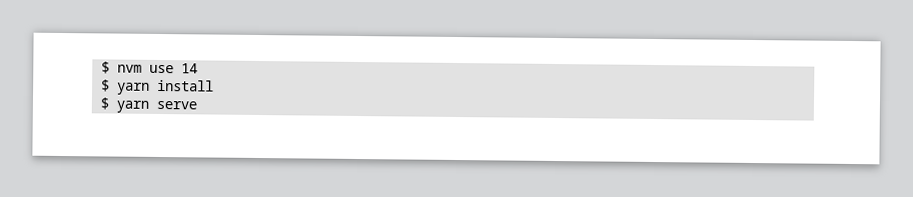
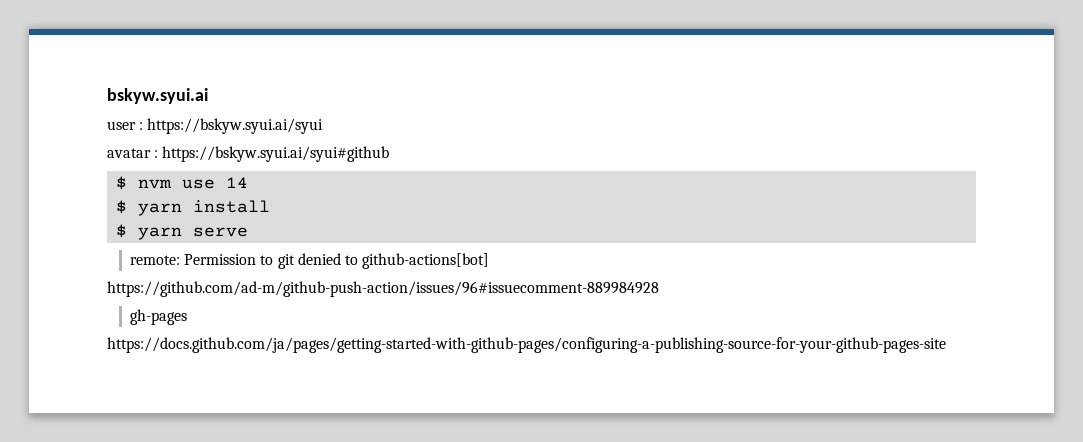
(100, 67) none -> [107,88,208,104] [107,118,324,134] [107,146,390,162] bskyw.syui.ai // user : https://bskyw.syui.ai/syui // avatar : https://bskyw.syui.ai/syui#github //
(197, 105) none -> [130,253,490,269] [107,281,659,297] [130,309,188,325] [107,337,946,353] // remote: Permission to git denied to github-actions[bot] // https://github.com/ad-m/github-push-action/issues/96#issuecomment-889984928 // gh-pages // https://docs.github.com/ja/pages/getting-started-with-github-pages/configuring-a-publishing-source-for-your-github-pages-site

